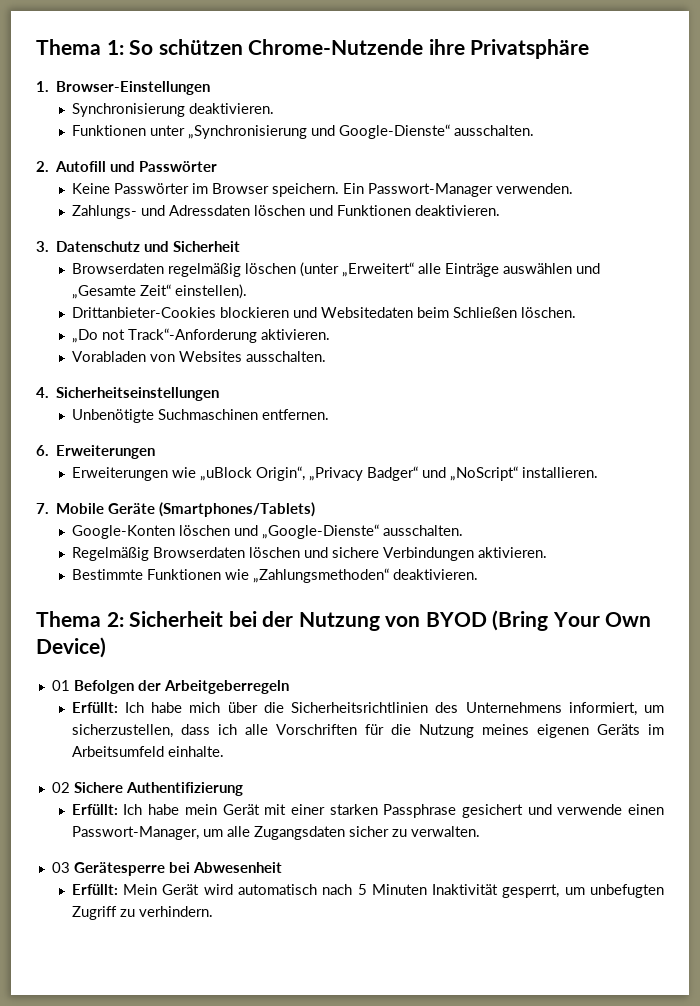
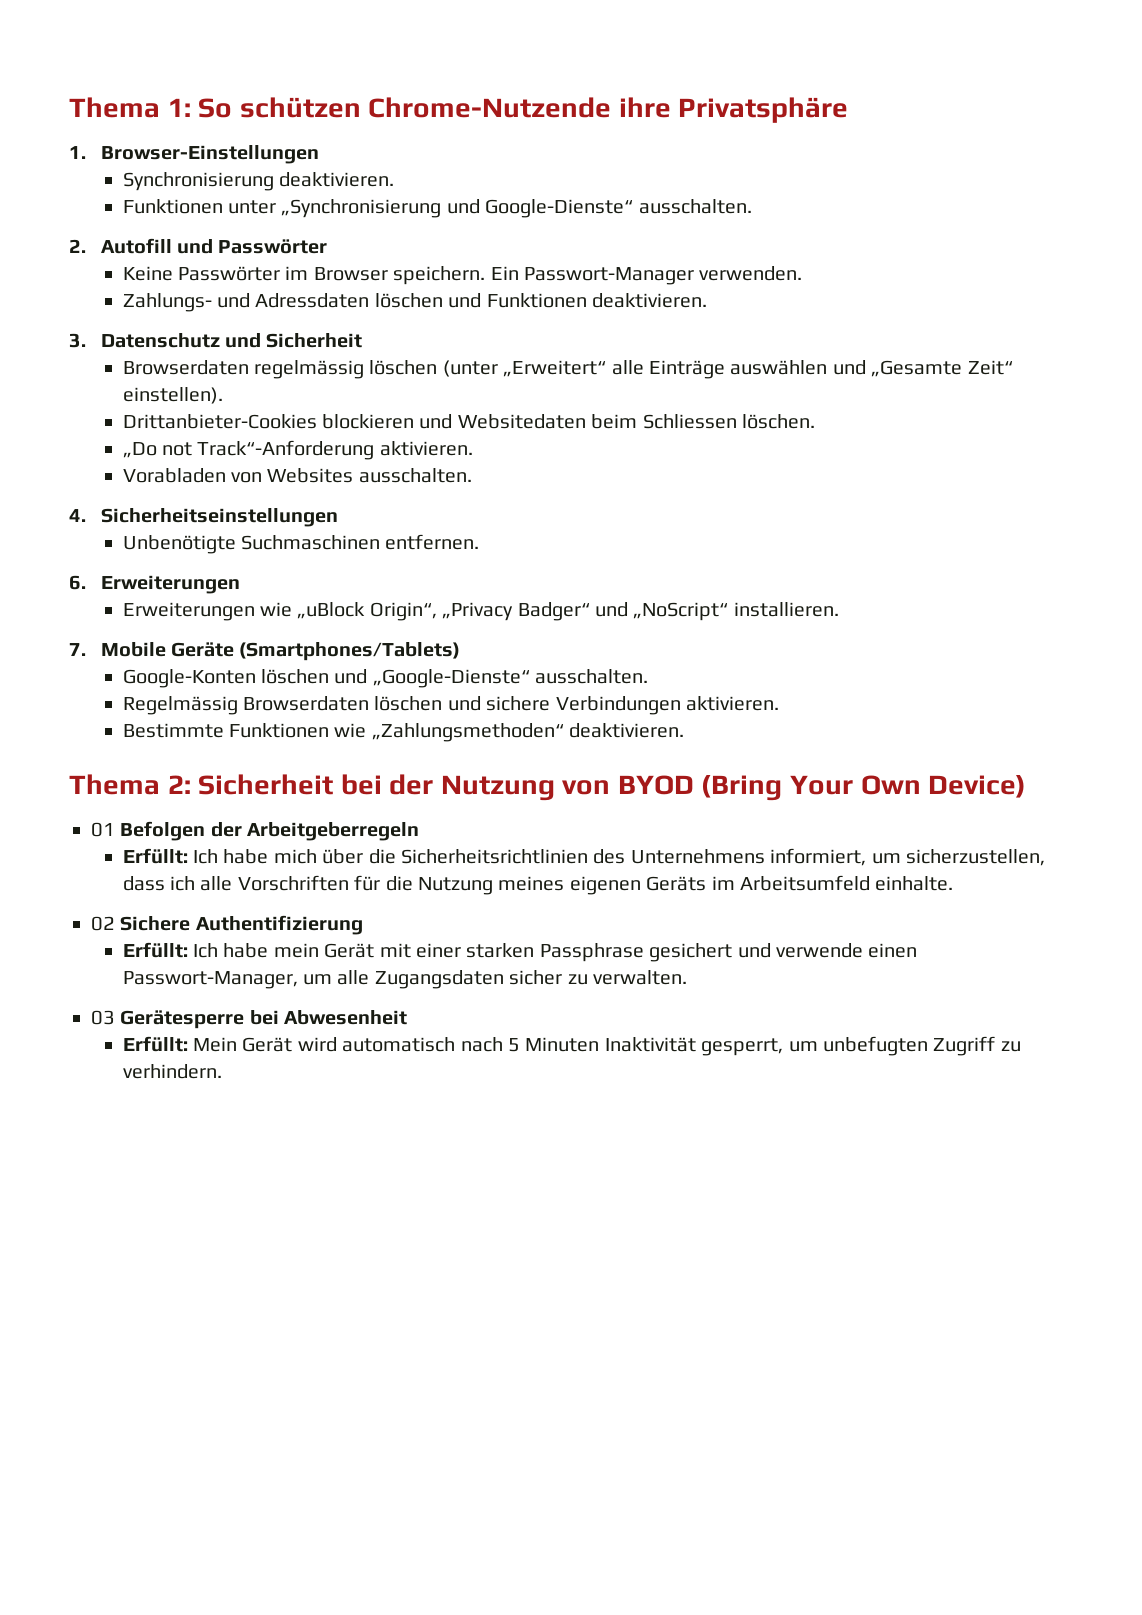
[167,263,241,277] regelmäßig -> [254,360,365,379] regelmässig
[452,307,517,318] Schließen -> [642,414,737,429] Schliessen
[71,547,149,561] Regelmäßig -> [122,696,238,715] Regelmässig

